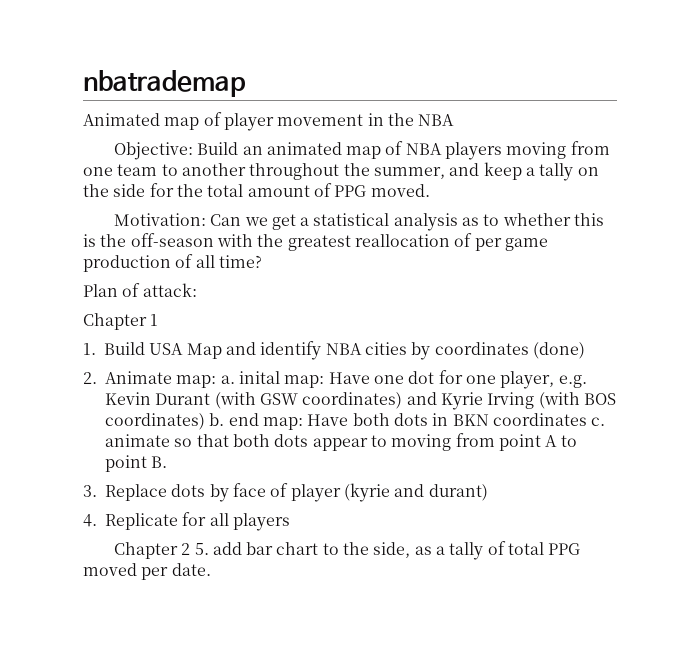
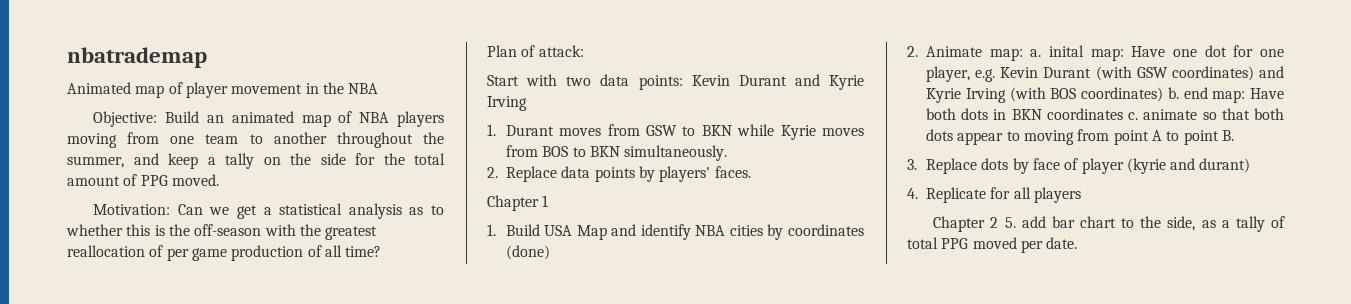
(197, 290) none -> [487,74,864,90] [487,96,527,111] [487,124,864,140] [505,145,728,161] [487,166,751,182] // Start with two data points: Kevin Durant and Kyrie Irving // 1. Durant moves from GSW to BKN while Kyrie moves from BOS to BKN simultaneously. // 2. Replace data points by players' faces.

